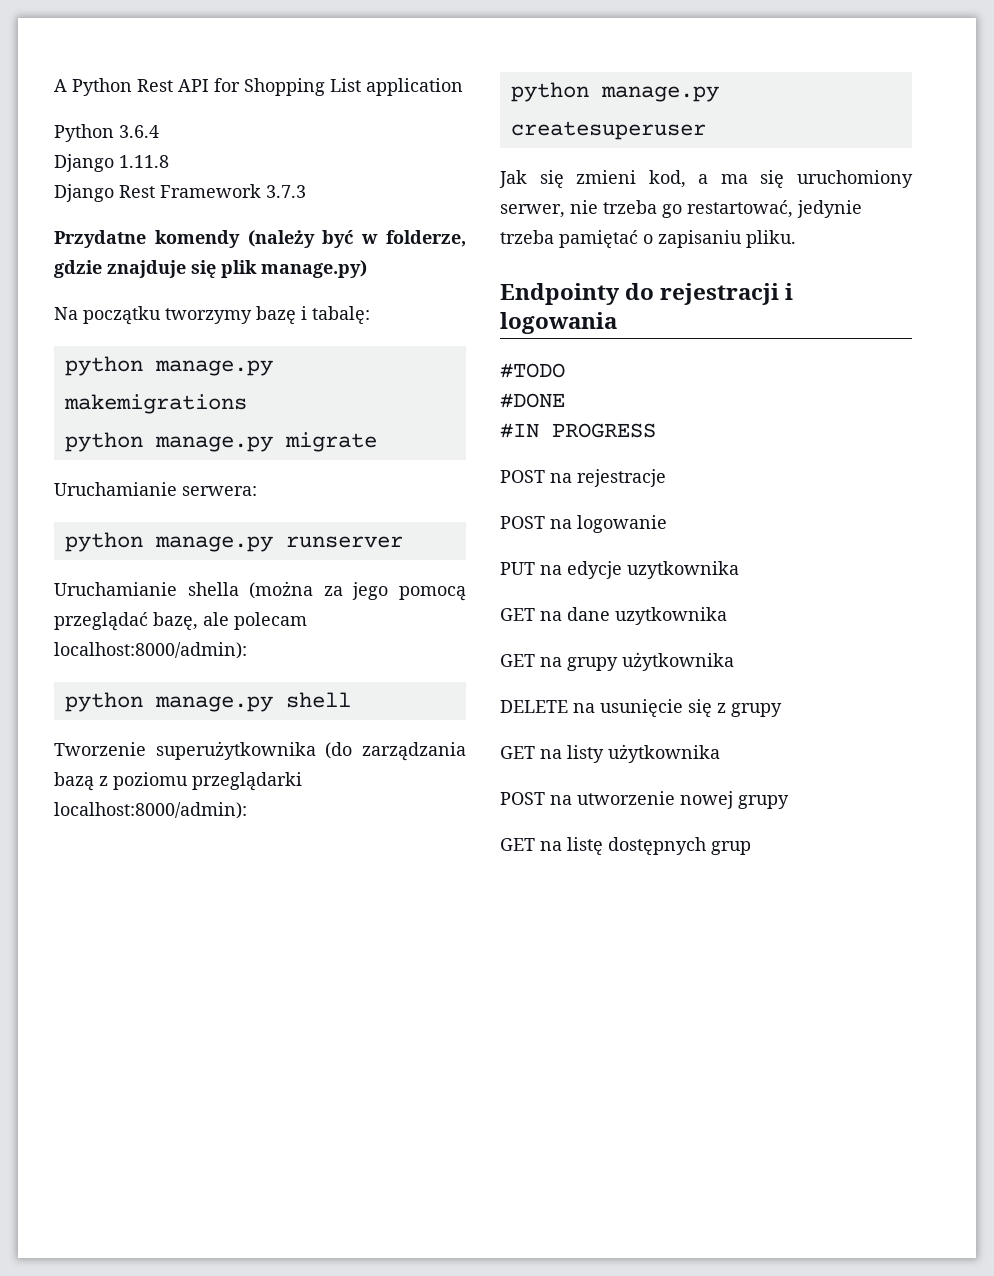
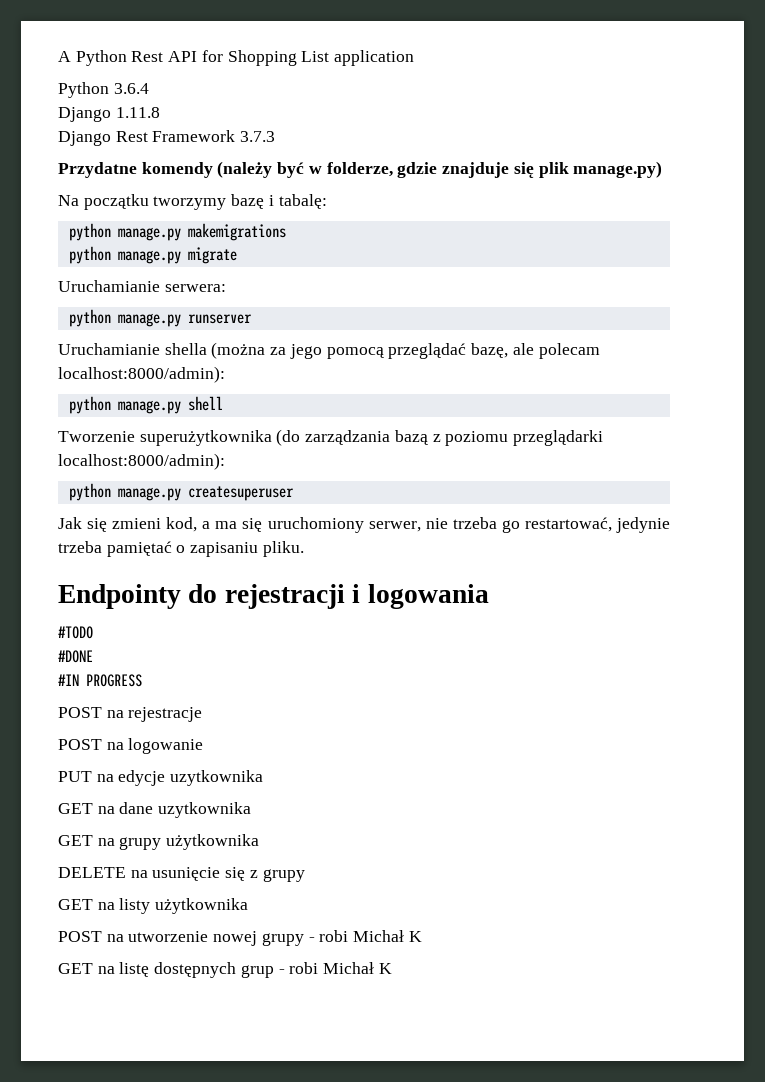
(789, 802) none -> [308,930,422,942] - robi Michał K
(751, 848) none -> [278,962,392,974] - robi Michał K

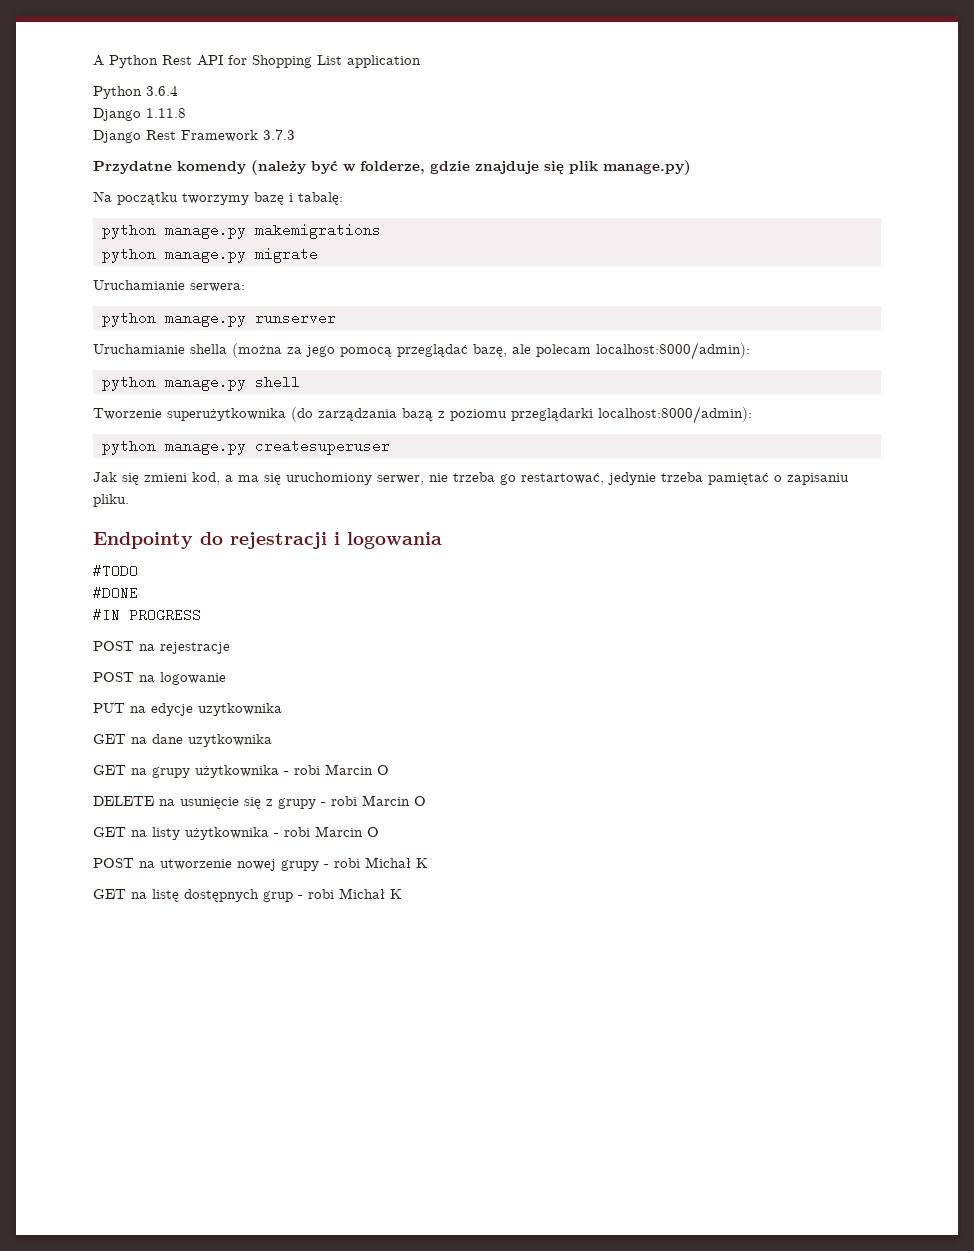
(260, 842) none -> [284,764,389,775] - robi Marcin O
(305, 875) none -> [321,795,426,806] - robi Marcin O
(249, 906) none -> [274,826,379,837] - robi Marcin O

